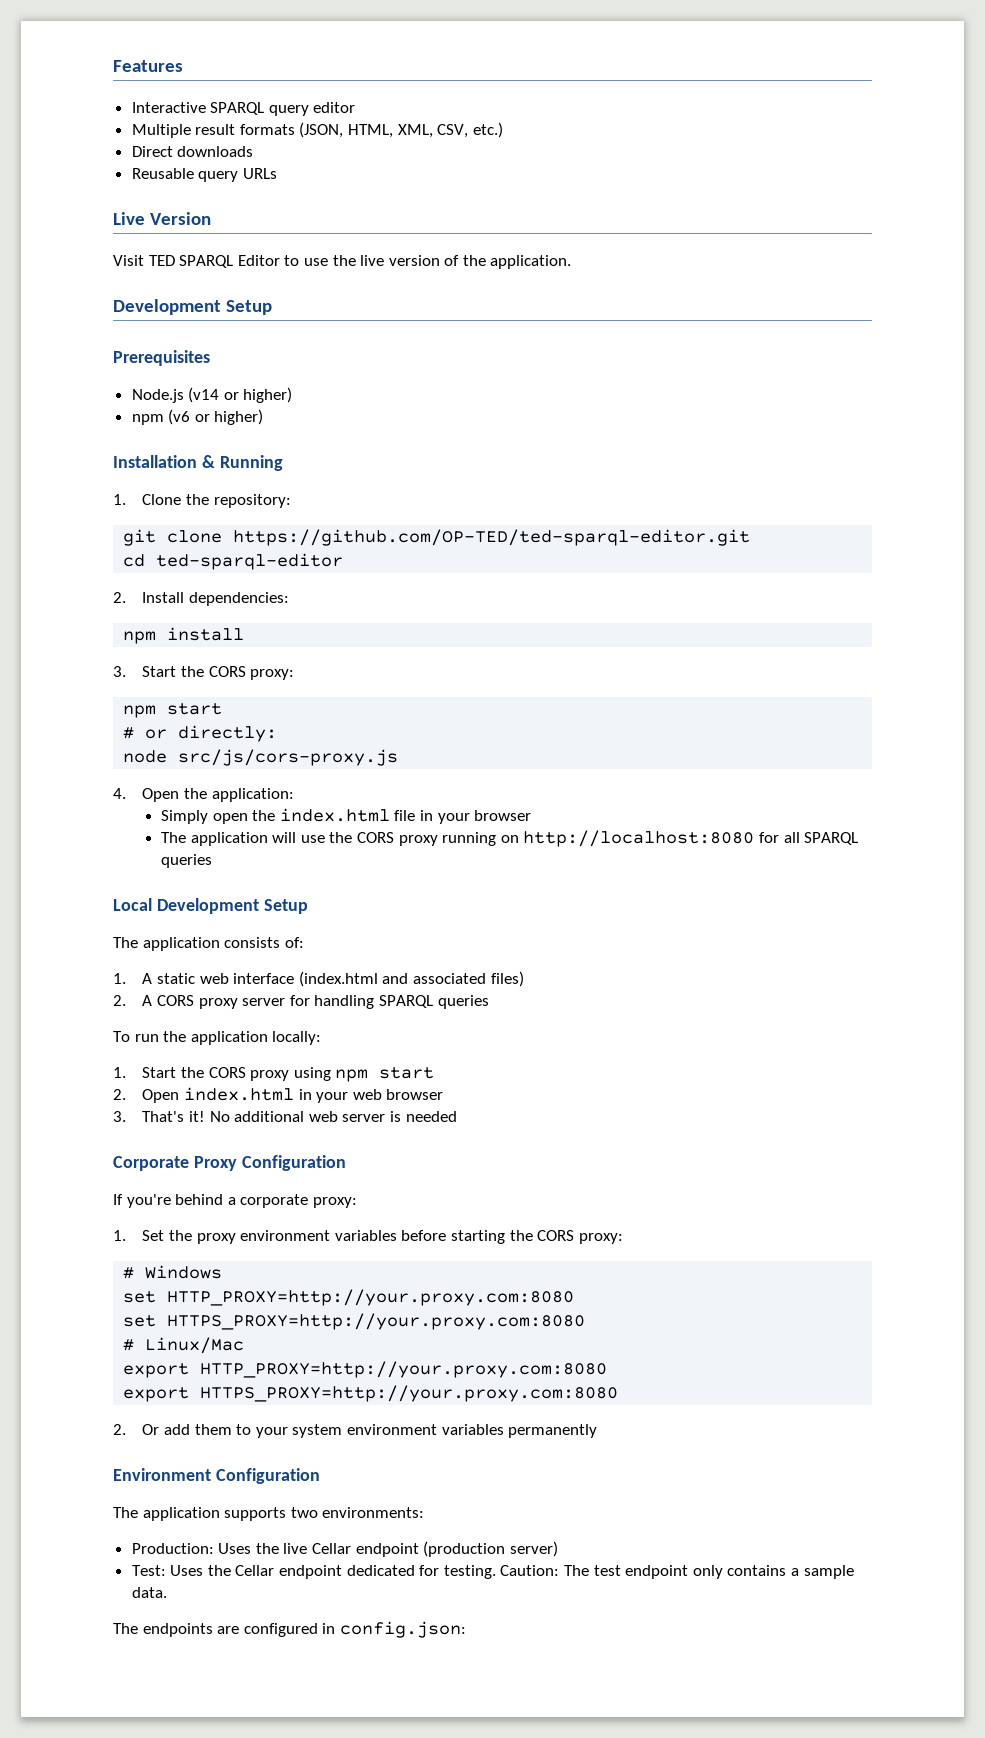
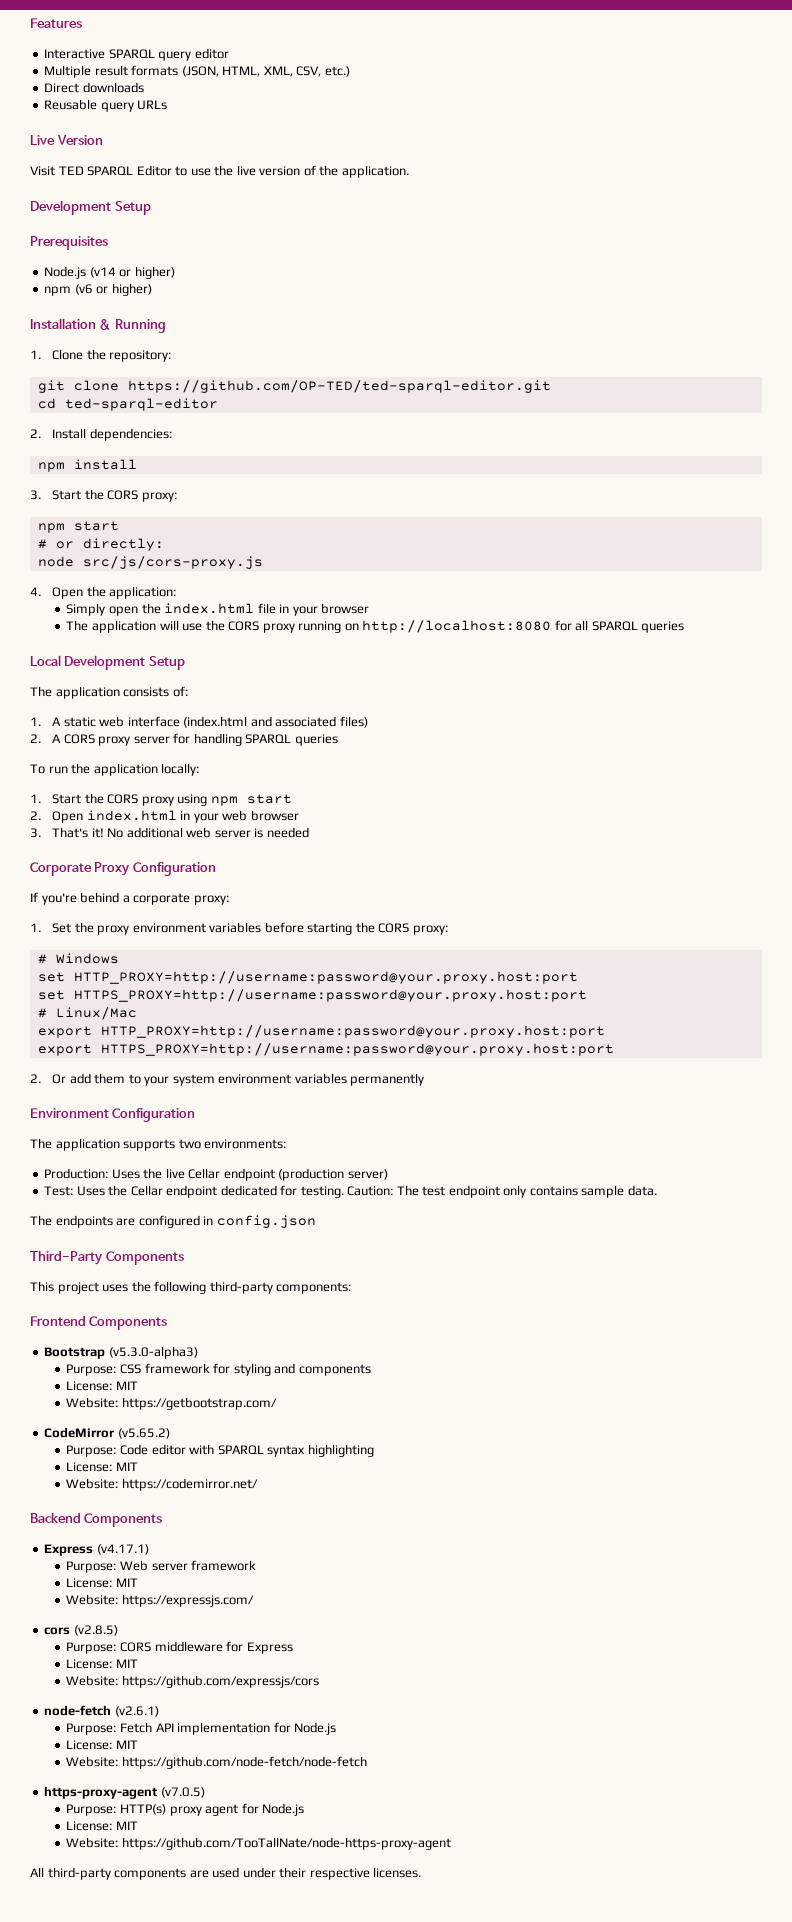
[167,1289,575,1306] [123,1313,586,1330] HTTP_PROXY=http://your.proxy.com:8080 // set HTTPS_PROXY=http://your.proxy.com:8080 -> [73,971,578,984] [37,989,587,1002] HTTP_PROXY=http://username:password@your.proxy.host:port // set HTTPS_PROXY=http://username:password@your.proxy.host:port
[200,1361,608,1378] [123,1385,619,1402] HTTP_PROXY=http://your.proxy.com:8080 // export HTTPS_PROXY=http://your.proxy.com:8080 -> [100,1025,605,1038] [37,1043,614,1056] HTTP_PROXY=http://username:password@your.proxy.host:port // export HTTPS_PROXY=http://username:password@your.proxy.host:port
[790,1568,799,1576] a -> (578, 1191) none
[339,1621,466,1638] config.json: -> [216,1215,316,1228] [30,1251,184,1265] [30,1281,352,1294] [30,1316,168,1330] [44,1346,198,1359] [66,1363,371,1376] [66,1381,138,1391] [66,1397,277,1410] [44,1427,170,1439] [66,1444,374,1457] [66,1462,138,1472] [66,1478,258,1491] [30,1513,163,1527] [44,1544,149,1556] [66,1560,257,1573] [66,1578,138,1588] [66,1594,254,1607] [44,1625,118,1636] [66,1641,293,1654] [66,1659,138,1669] [66,1675,319,1688] [44,1705,159,1717] [66,1722,337,1735] [66,1740,138,1750] [66,1756,367,1769] [44,1786,205,1799] [66,1803,305,1816] [66,1821,138,1831] [66,1837,451,1850] [30,1867,422,1880] config.json // Third-Party Components // This project uses the following third-party components: // Frontend Components // Bootstrap (v5.3.0-alpha3) // Purpose: CSS framework for styling and components // License: MIT // Website: https://getbootstrap.com/ // CodeMirror (v5.65.2) // Purpose: Code editor with SPARQL syntax highlighting // License: MIT // Website: https://codemirror.net/ // Backend Components // Express (v4.17.1) // Purpose: Web server framework // License: MIT // Website: https://expressjs.com/ // cors (v2.8.5) // Purpose: CORS middleware for Express // License: MIT // Website: https://github.com/expressjs/cors // node-fetch (v2.6.1) // Purpose: Fetch API implementation for Node.js // License: MIT // Website: https://github.com/node-fetch/node-fetch // https-proxy-agent (v7.0.5) // Purpose: HTTP(s) proxy agent for Node.js // License: MIT // Website: https://github.com/TooTallNate/node-https-proxy-agent // All third-party components are used under their respective licenses.

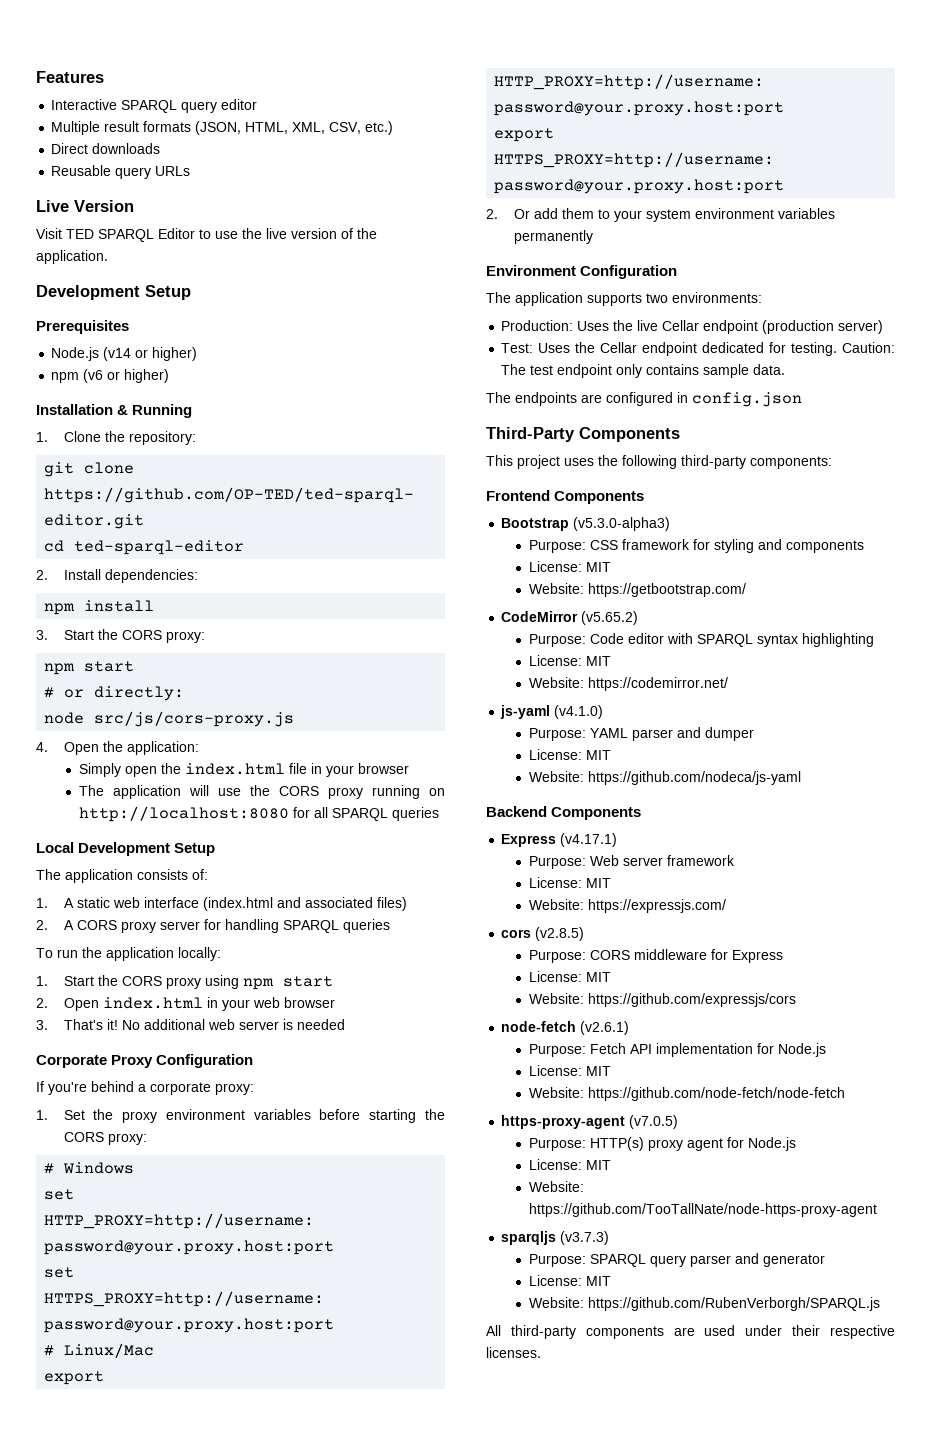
(258, 1484) none -> [500,705,604,719] [529,727,755,741] [529,749,612,760] [529,771,802,785] // js-yaml (v4.1.0) // Purpose: YAML parser and dumper // License: MIT // Website: https://github.com/nodeca/js-yaml
(451, 1843) none -> [501,1231,610,1245] [529,1253,826,1267] [529,1275,612,1286] [529,1297,881,1311] // sparqljs (v3.7.3) // Purpose: SPARQL query parser and generator // License: MIT // Website: https://github.com/RubenVerborgh/SPARQL.js

